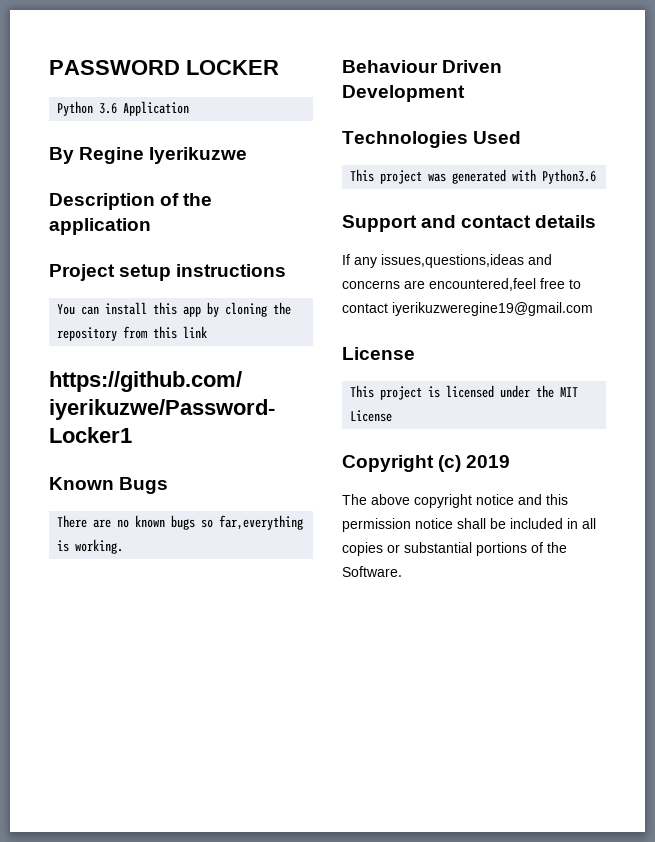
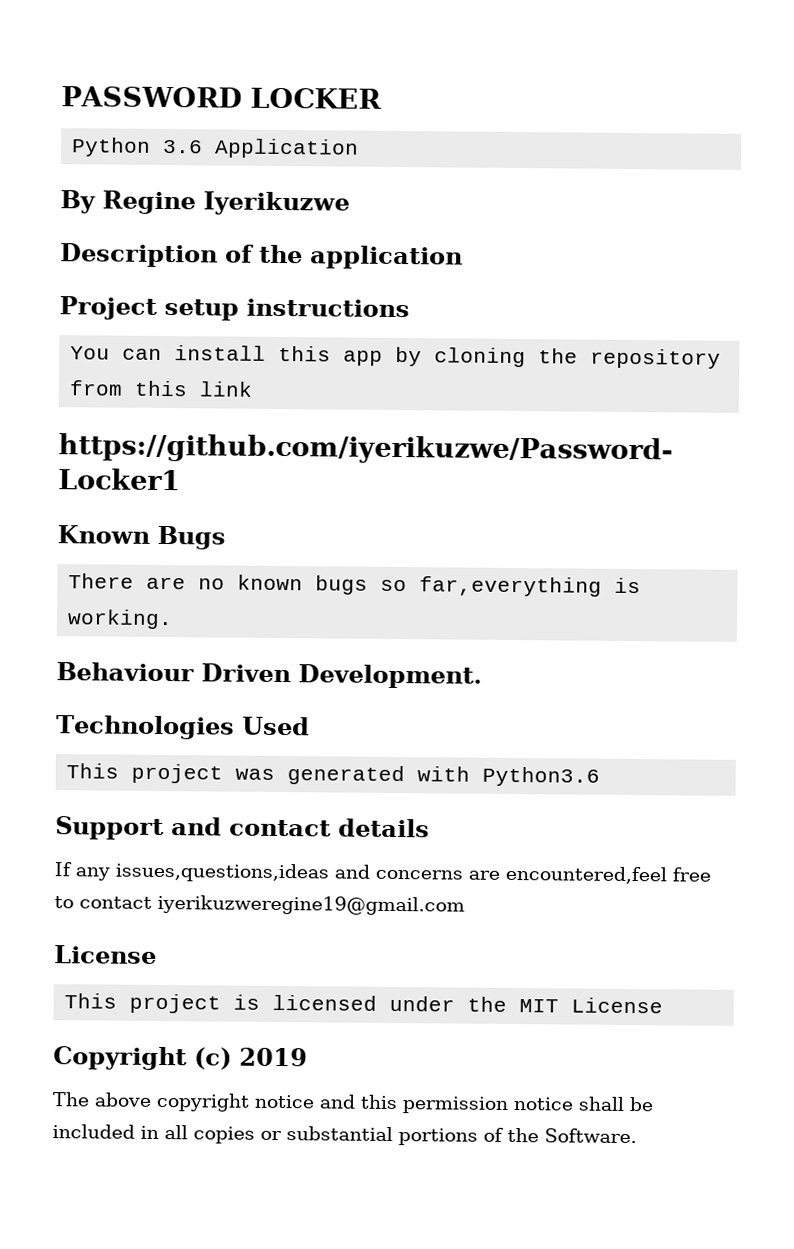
[342,85,465,102] Development -> [298,664,482,689] Development.

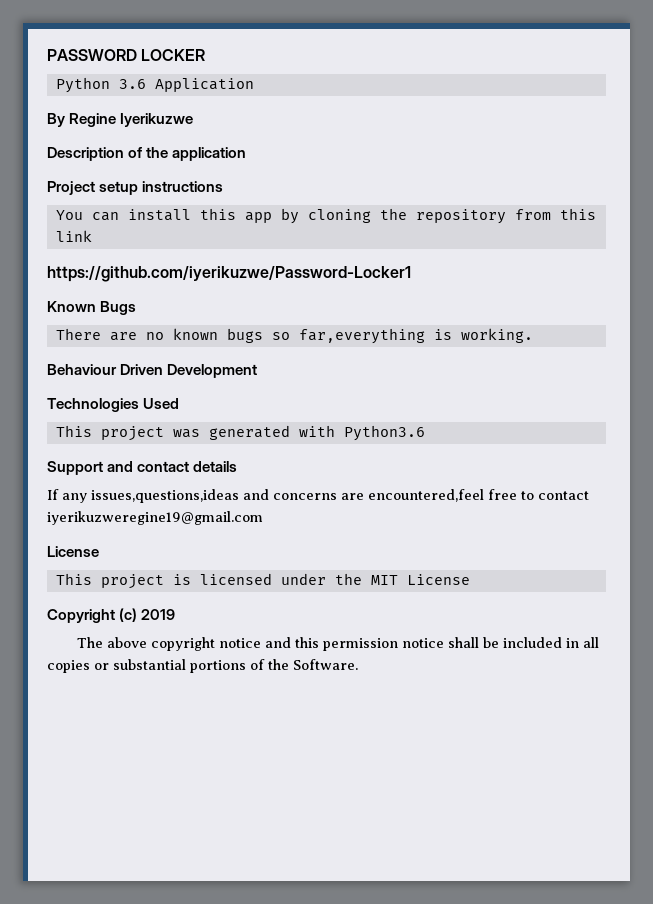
[298,664,482,689] Development. -> [167,364,258,378] Development

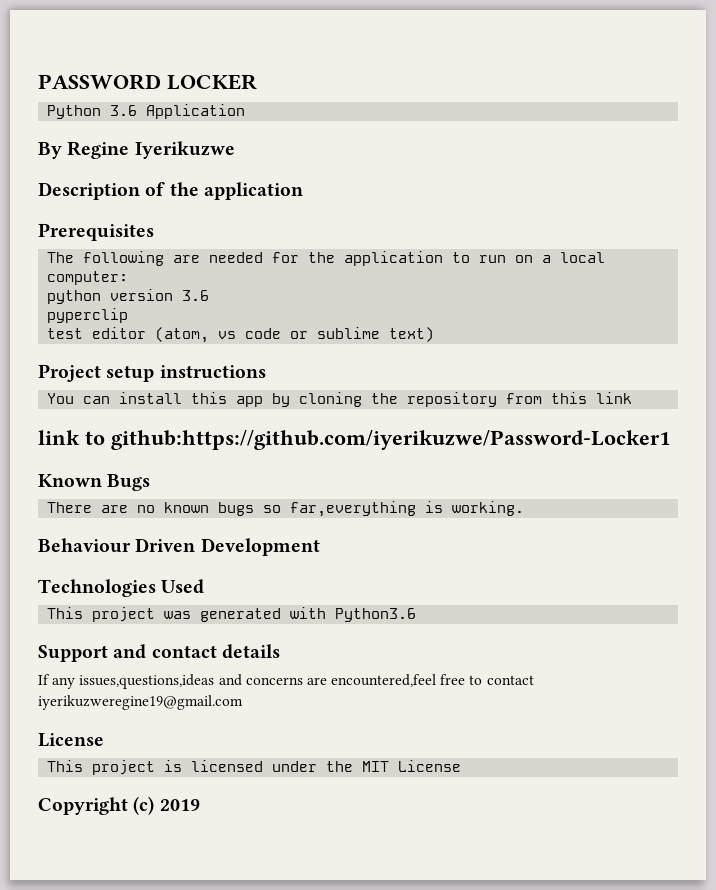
(247, 154) none -> [38,223,154,241] [47,251,606,266] [47,271,129,285] [47,289,210,304] [47,308,129,323] [47,327,435,343] // Prerequisites // The following are needed for the application to run on a local computer: // python version 3.6 // pyperclip // test editor (atom, vs code or sublime text)
[47,266,411,282] https://github.com/iyerikuzwe/Password-Locker1 -> [38,430,670,450] link to github:https://github.com/iyerikuzwe/Password-Locker1
[76,637,599,651] [47,659,358,673] // The above copyright notice and this permission notice shall be included in all copies or substantial portions of the Software. -> (200, 805) none

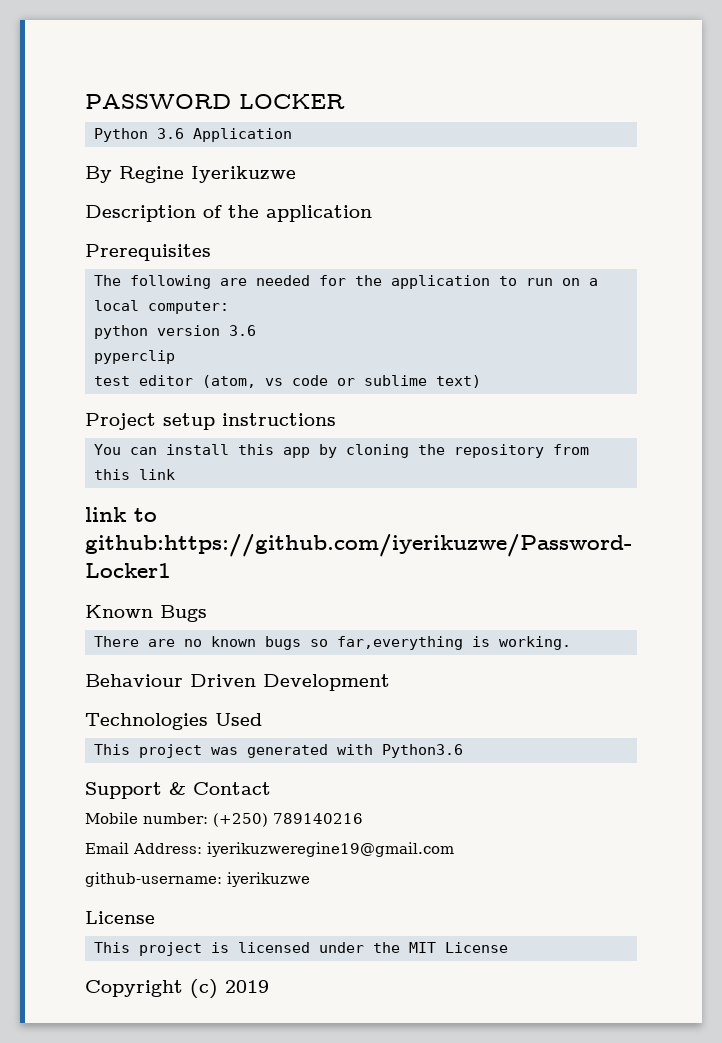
[113,644,280,659] [38,674,534,689] and contact details // If any issues,questions,ideas and concerns are encountered,feel free to contact -> [169,782,271,795] [85,812,363,827] [85,842,202,854] & Contact // Mobile number: (+250) 789140216 // Email Address:
(243, 702) none -> [85,872,310,887] // github-username: iyerikuzwe

